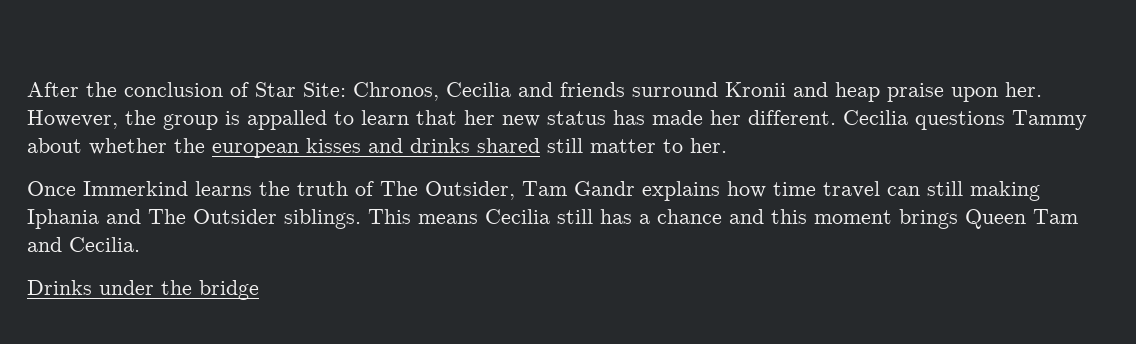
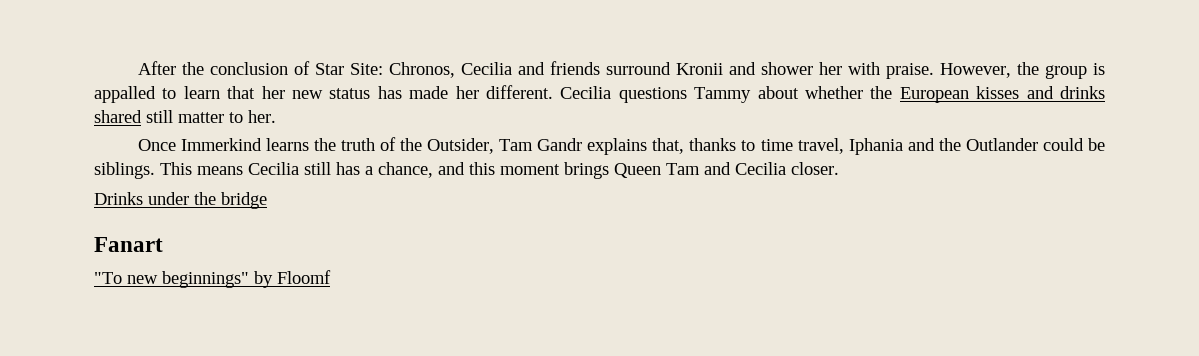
[835,82,1042,102] heap praise upon her. -> [760,62,934,79] shower her with praise.
[212,143,299,158] european -> [899,87,969,103] European
[380,181,418,196] The -> [399,138,422,151] the
[727,181,1040,201] [27,209,277,229] how time travel can still making Iphania and The Outsider -> [652,138,1105,155] that, thanks to time travel, Iphania and the Outlander could be
[657,209,722,224] chance -> [378,162,433,178] chance,
[69,237,140,252] Cecilia. -> [735,162,839,175] Cecilia closer.
(259, 290) none -> [94,237,163,252] [94,270,331,288] // Fanart // "To new beginnings" by Floomf

